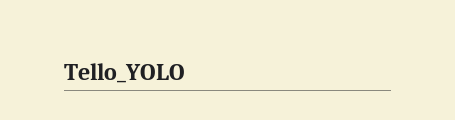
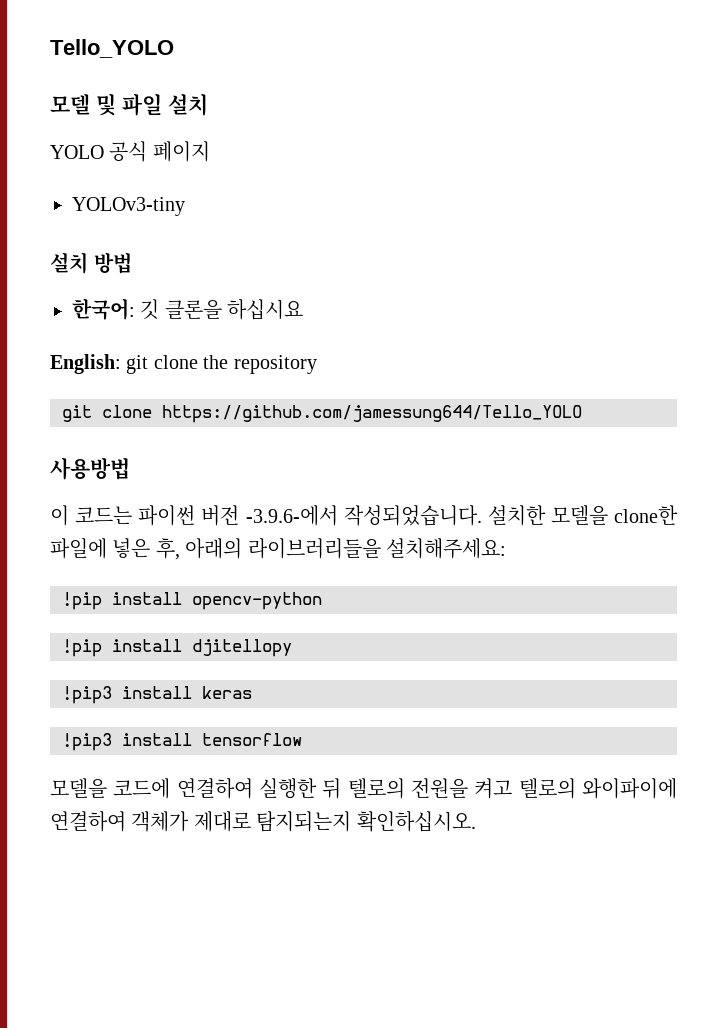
(185, 73) none -> [50,93,208,116] [50,141,210,162] [72,197,185,216] [50,252,132,274] [72,298,304,320] [50,354,317,374] [62,405,582,423] [50,457,130,480] [50,505,678,526] [50,538,506,560] [62,592,322,610] [62,639,292,657] [62,686,252,704] [62,733,302,751] [50,778,677,799] [50,811,476,832] // 모델 및 파일 설치 // YOLO 공식 페이지 // YOLOv3-tiny // 설치 방법 // 한국어: 깃 클론을 하십시요 // English: git clone the repository // git clone https://github.com/jamessung644/Tello_YOLO // 사용방법 // 이 코드는 파이썬 버전 -3.9.6-에서 작성되었습니다. 설치한 모델을 clone한 파일에 넣은 후, 아래의 라이브러리들을 설치해주세요: // !pip install opencv-python // !pip install djitellopy // !pip3 install keras // !pip3 install tensorflow // 모델을 코드에 연결하여 실행한 뒤 텔로의 전원을 켜고 텔로의 와이파이에 연결하여 객체가 제대로 탐지되는지 확인하십시오.

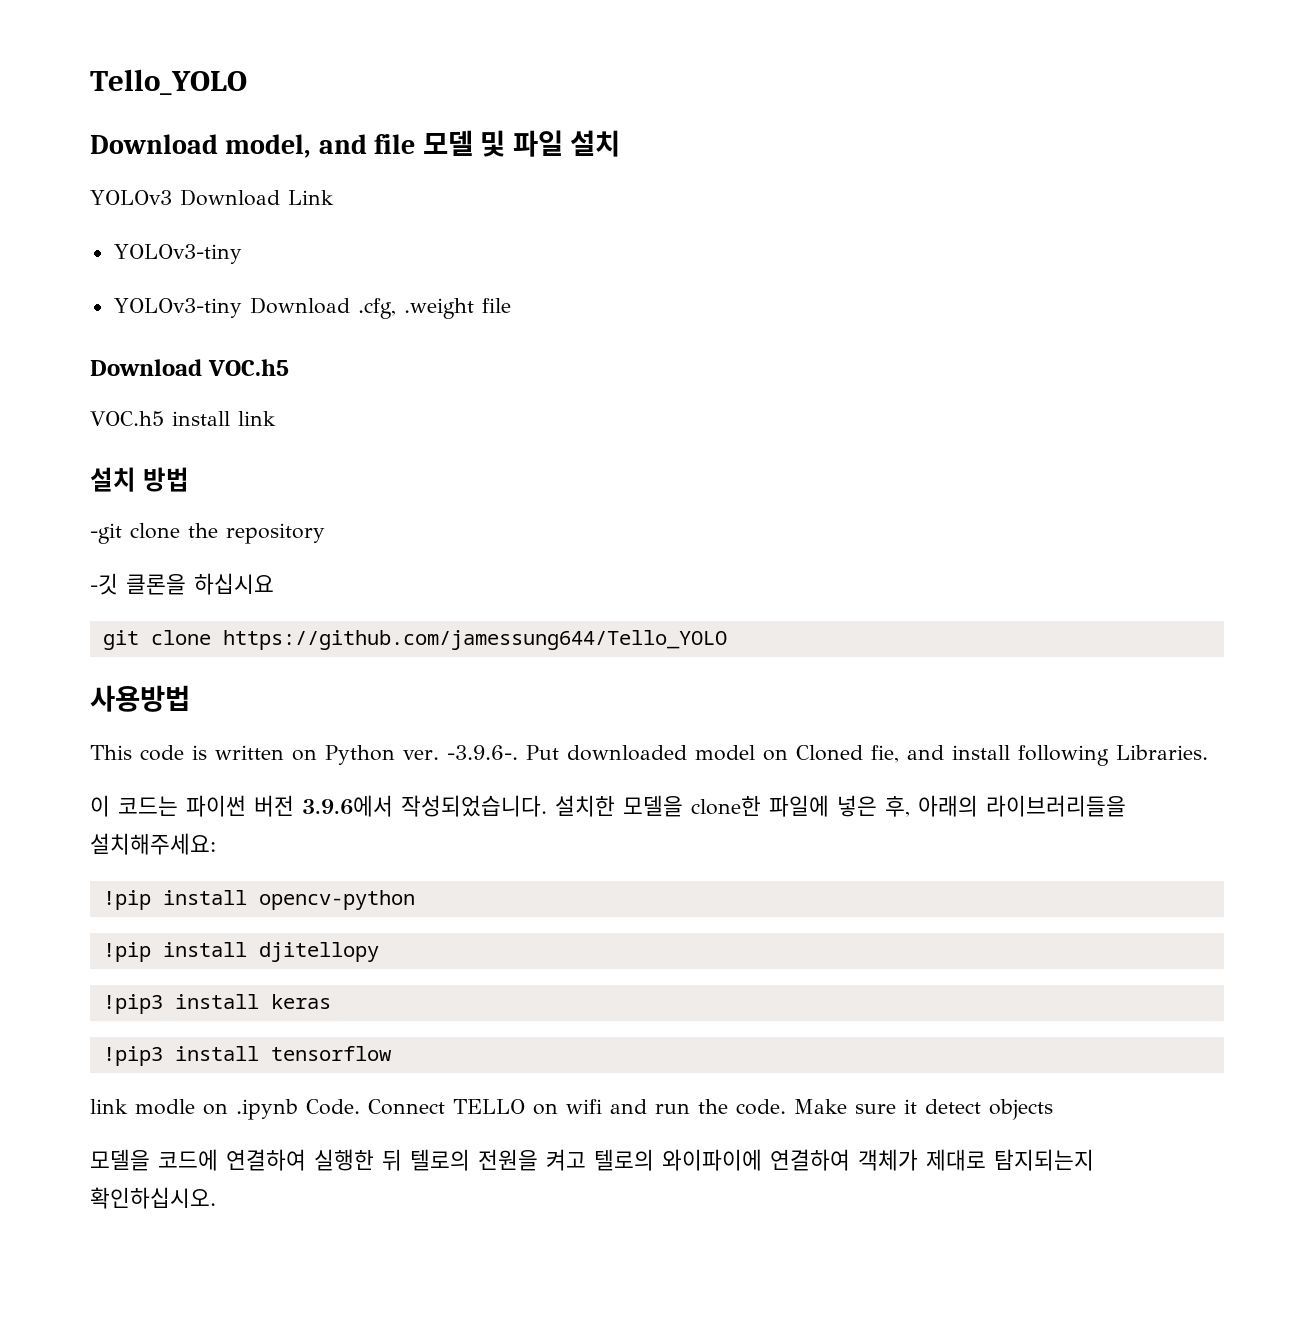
(174, 48) none -> [90,134,416,158] Download model, and file
[50,141,210,162] [72,197,185,216] [50,252,132,274] [72,298,304,320] [50,354,149,374] YOLO 공식 페이지 // YOLOv3-tiny // 설치 방법 // 한국어: 깃 클론을 하십시요 // English: git -> [90,189,334,206] [113,244,242,264] [113,297,511,319] [90,359,289,376] [90,411,276,426] [90,467,189,492] [90,523,122,544] YOLOv3 Download Link // YOLOv3-tiny // YOLOv3-tiny Download .cfg, .weight file // Download VOC.h5 // VOC.h5 install link // 설치 방법 // -git
(317, 364) none -> [90,573,274,595] // -깃 클론을 하십시요
(130, 468) none -> [90,745,1208,766] // This code is written on Python ver. -3.9.6-. Put downloaded model on Cloned fie, and install following Libraries.
[245,505,338,526] -3.9.6-에서 -> [302,795,393,817] 3.9.6에서
(302, 739) none -> [90,1099,1053,1120] // link modle on .ipynb Code. Connect TELLO on wifi and run the code. Make sure it detect objects

